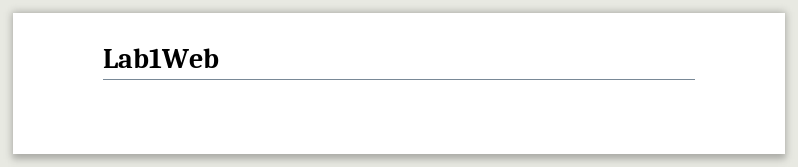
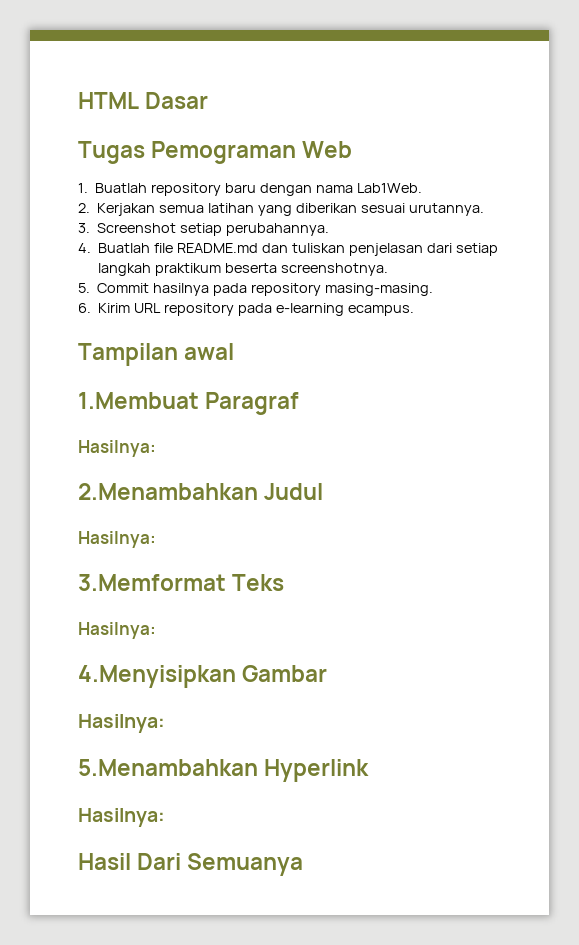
[103,48,219,68] Lab1Web -> [78,92,209,109] [78,141,353,164] [78,183,422,196] [78,203,484,216] [78,223,330,236] [78,243,498,256] [98,263,388,276] [78,283,433,296] [78,303,414,316] [78,343,235,366] [78,392,300,415] [78,440,156,457] [78,483,324,500] [78,531,156,548] [78,574,285,591] [78,622,156,639] [78,665,328,688] [78,714,165,733] [78,759,370,782] [78,808,165,827] [78,853,304,876] HTML Dasar // Tugas Pemograman Web // 1. Buatlah repository baru dengan nama Lab1Web. // 2. Kerjakan semua latihan yang diberikan sesuai urutannya. // 3. Screenshot setiap perubahannya. // 4. Buatlah file README.md dan tuliskan penjelasan dari setiap langkah praktikum beserta screenshotnya. // 5. Commit hasilnya pada repository masing-masing. // 6. Kirim URL repository pada e-learning ecampus. // Tampilan awal // 1.Membuat Paragraf // Hasilnya: // 2.Menambahkan Judul // Hasilnya: // 3.Memformat Teks // Hasilnya: // 4.Menyisipkan Gambar // Hasilnya: // 5.Menambahkan Hyperlink // Hasilnya: // Hasil Dari Semuanya

